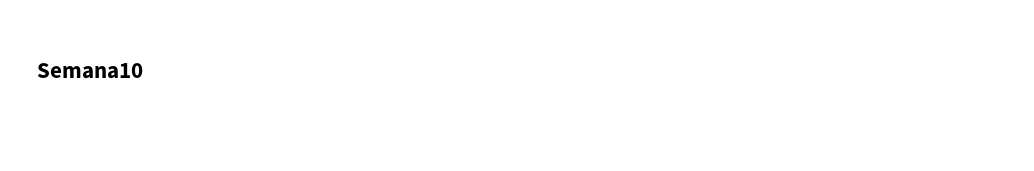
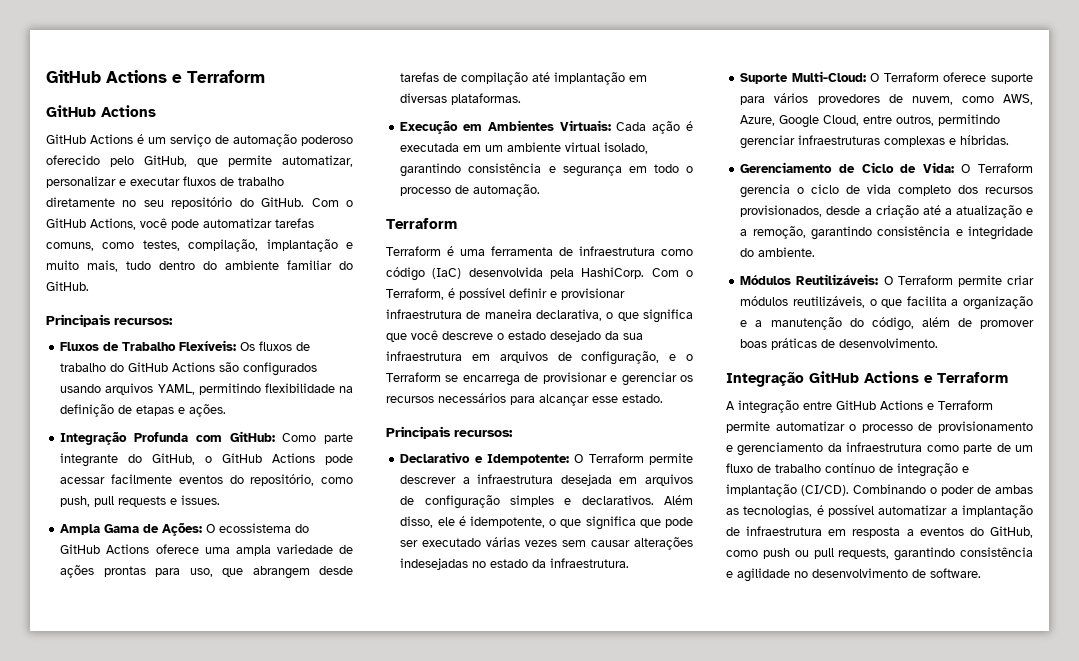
[37,63,143,79] Semana10 -> [46,70,265,83] [46,105,156,117] [46,134,353,147] [46,155,353,167] [46,176,284,188] [46,197,353,209] [46,218,314,230] [46,239,353,252] [46,260,353,272] [46,281,89,291] [46,314,173,327] [60,340,311,351] [60,362,318,376] [60,383,353,395] [60,404,227,417] [60,431,353,445] [60,453,353,467] [60,474,353,486] [60,495,221,507] [60,523,310,536] [60,544,353,556] [60,565,353,579] [400,72,648,85] [400,93,522,105] [400,120,693,134] [400,142,649,154] [400,163,693,177] [400,184,541,197] [386,218,457,229] [386,246,693,256] [386,267,693,281] [386,288,625,300] [386,309,693,323] [386,330,643,342] [386,351,693,365] [386,372,693,386] [386,393,663,406] [386,426,513,439] [400,452,693,465] [400,474,693,486] [400,495,693,509] [400,516,693,530] [400,537,693,550] [400,558,630,570] [740,71,1033,84] [740,93,1033,105] [740,114,1001,128] [740,135,1010,149] [740,162,1033,173] [740,184,1033,198] [740,205,1033,218] [740,226,1033,240] [740,247,816,257] [740,274,1034,287] [740,296,1033,310] [740,317,1034,331] [740,338,939,350] [726,371,1008,387] [726,400,993,414] [726,421,1033,433] [726,442,1033,456] [726,463,969,477] [726,484,1033,497] [726,505,1033,519] [726,526,1033,538] [726,547,1033,561] [726,568,981,582] GitHub Actions e Terraform // GitHub Actions // GitHub Actions é um serviço de automação poderoso oferecido pelo GitHub, que permite automatizar, personalizar e executar fluxos de trabalho diretamente no seu repositório do GitHub. Com o GitHub Actions, você pode automatizar tarefas comuns, como testes, compilação, implantação e muito mais, tudo dentro do ambiente familiar do GitHub. // Principais recursos: // Fluxos de Trabalho Flexíveis: Os fluxos de trabalho do GitHub Actions são configurados usando arquivos YAML, permitindo flexibilidade na definição de etapas e ações. // Integração Profunda com GitHub: Como parte integrante do GitHub, o GitHub Actions pode acessar facilmente eventos do repositório, como push, pull requests e issues. // Ampla Gama de Ações: O ecossistema do GitHub Actions oferece uma ampla variedade de ações prontas para uso, que abrangem desde tarefas de compilação até implantação em diversas plataformas. // Execução em Ambientes Virtuais: Cada ação é executada em um ambiente virtual isolado, garantindo consistência e segurança em todo o processo de automação. // Terraform // Terraform é uma ferramenta de infraestrutura como código (IaC) desenvolvida pela HashiCorp. Com o Terraform, é possível definir e provisionar infraestrutura de maneira declarativa, o que significa que você descreve o estado desejado da sua infraestrutura em arquivos de configuração, e o Terraform se encarrega de provisionar e gerenciar os recursos necessários para alcançar esse estado. // Principais recursos: // Declarativo e Idempotente: O Terraform permite descrever a infraestrutura desejada em arquivos de configuração simples e declarativos. Além disso, ele é idempotente, o que significa que pode ser executado várias vezes sem causar alterações indesejadas no estado da infraestrutura. // Suporte Multi-Cloud: O Terraform oferece suporte para vários provedores de nuvem, como AWS, Azure, Google Cloud, entre outros, permitindo gerenciar infraestruturas complexas e híbridas. // Gerenciamento de Ciclo de Vida: O Terraform gerencia o ciclo de vida completo dos recursos provisionados, desde a criação até a atualização e a remoção, garantindo consistência e integridade do ambiente. // Módulos Reutilizáveis: O Terraform permite criar módulos reutilizáveis, o que facilita a organização e a manutenção do código, além de promover boas práticas de desenvolvimento. // Integração GitHub Actions e Terraform // A integração entre GitHub Actions e Terraform permite automatizar o processo de provisionamento e gerenciamento da infraestrutura como parte de um fluxo de trabalho contínuo de integração e implantação (CI/CD). Combinando o poder de ambas as tecnologias, é possível automatizar a implantação de infraestrutura em resposta a eventos do GitHub, como push ou pull requests, garantindo consistência e agilidade no desenvolvimento de software.

